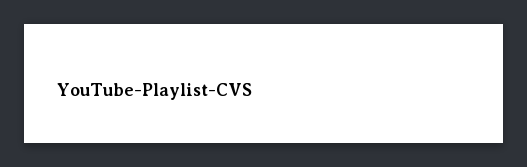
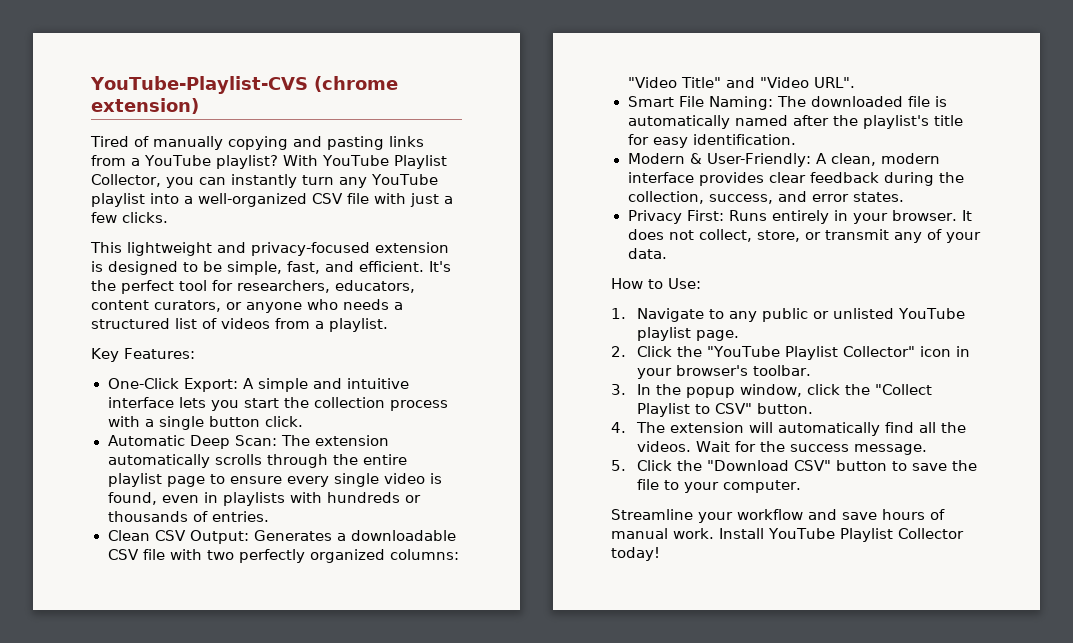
(252, 91) none -> [313,76,398,92] [91,98,199,114] [90,136,424,150] [91,155,447,169] [91,174,438,188] [91,193,453,207] [91,212,168,223] [90,242,449,256] [91,261,451,275] [91,280,415,294] [91,299,403,313] [91,318,388,332] [91,348,195,362] [107,378,409,392] [107,397,448,411] [107,416,303,430] [107,435,389,449] [107,454,407,468] [107,473,442,487] [107,492,421,506] [107,511,269,522] [107,530,456,544] [107,549,459,563] [627,77,855,88] [627,96,948,110] [627,115,963,129] [627,134,796,148] [627,153,941,167] [627,172,964,186] [627,191,904,204] [627,210,973,224] [627,229,981,243] [627,248,667,259] [611,278,701,289] [611,308,965,322] [636,327,739,341] [611,346,970,360] [636,365,811,379] [611,384,932,398] [636,403,813,417] [611,422,966,436] [636,441,927,455] [611,460,977,471] [636,479,801,493] [611,509,945,523] [611,528,964,542] [611,547,660,561] (chrome extension) // Tired of manually copying and pasting links from a YouTube playlist? With YouTube Playlist Collector, you can instantly turn any YouTube playlist into a well-organized CSV file with just a few clicks. // This lightweight and privacy-focused extension is designed to be simple, fast, and efficient. It's the perfect tool for researchers, educators, content curators, or anyone who needs a structured list of videos from a playlist. // Key Features: // One-Click Export: A simple and intuitive interface lets you start the collection process with a single button click. // Automatic Deep Scan: The extension automatically scrolls through the entire playlist page to ensure every single video is found, even in playlists with hundreds or thousands of entries. // Clean CSV Output: Generates a downloadable CSV file with two perfectly organized columns: "Video Title" and "Video URL". // Smart File Naming: The downloaded file is automatically named after the playlist's title for easy identification. // Modern & User-Friendly: A clean, modern interface provides clear feedback during the collection, success, and error states. // Privacy First: Runs entirely in your browser. It does not collect, store, or transmit any of your data. // How to Use: // 1. Navigate to any public or unlisted YouTube playlist page. // 2. Click the "YouTube Playlist Collector" icon in your browser's toolbar. // 3. In the popup window, click the "Collect Playlist to CSV" button. // 4. The extension will automatically find all the videos. Wait for the success message. // 5. Click the "Download CSV" button to save the file to your computer. // Streamline your workflow and save hours of manual work. Install YouTube Playlist Collector today!

